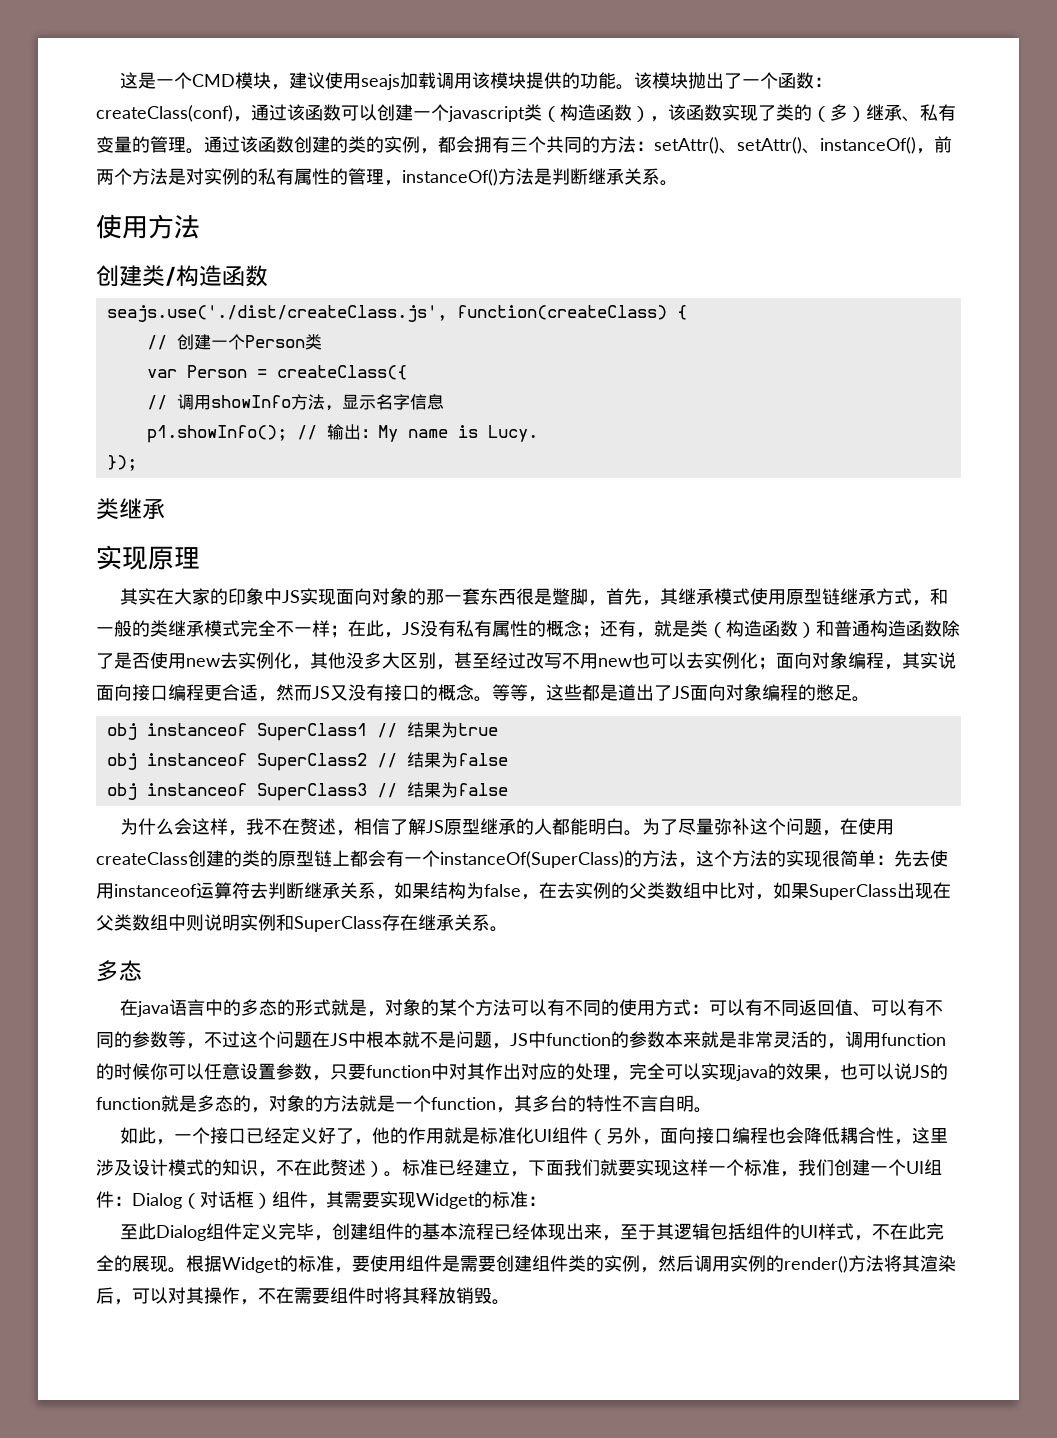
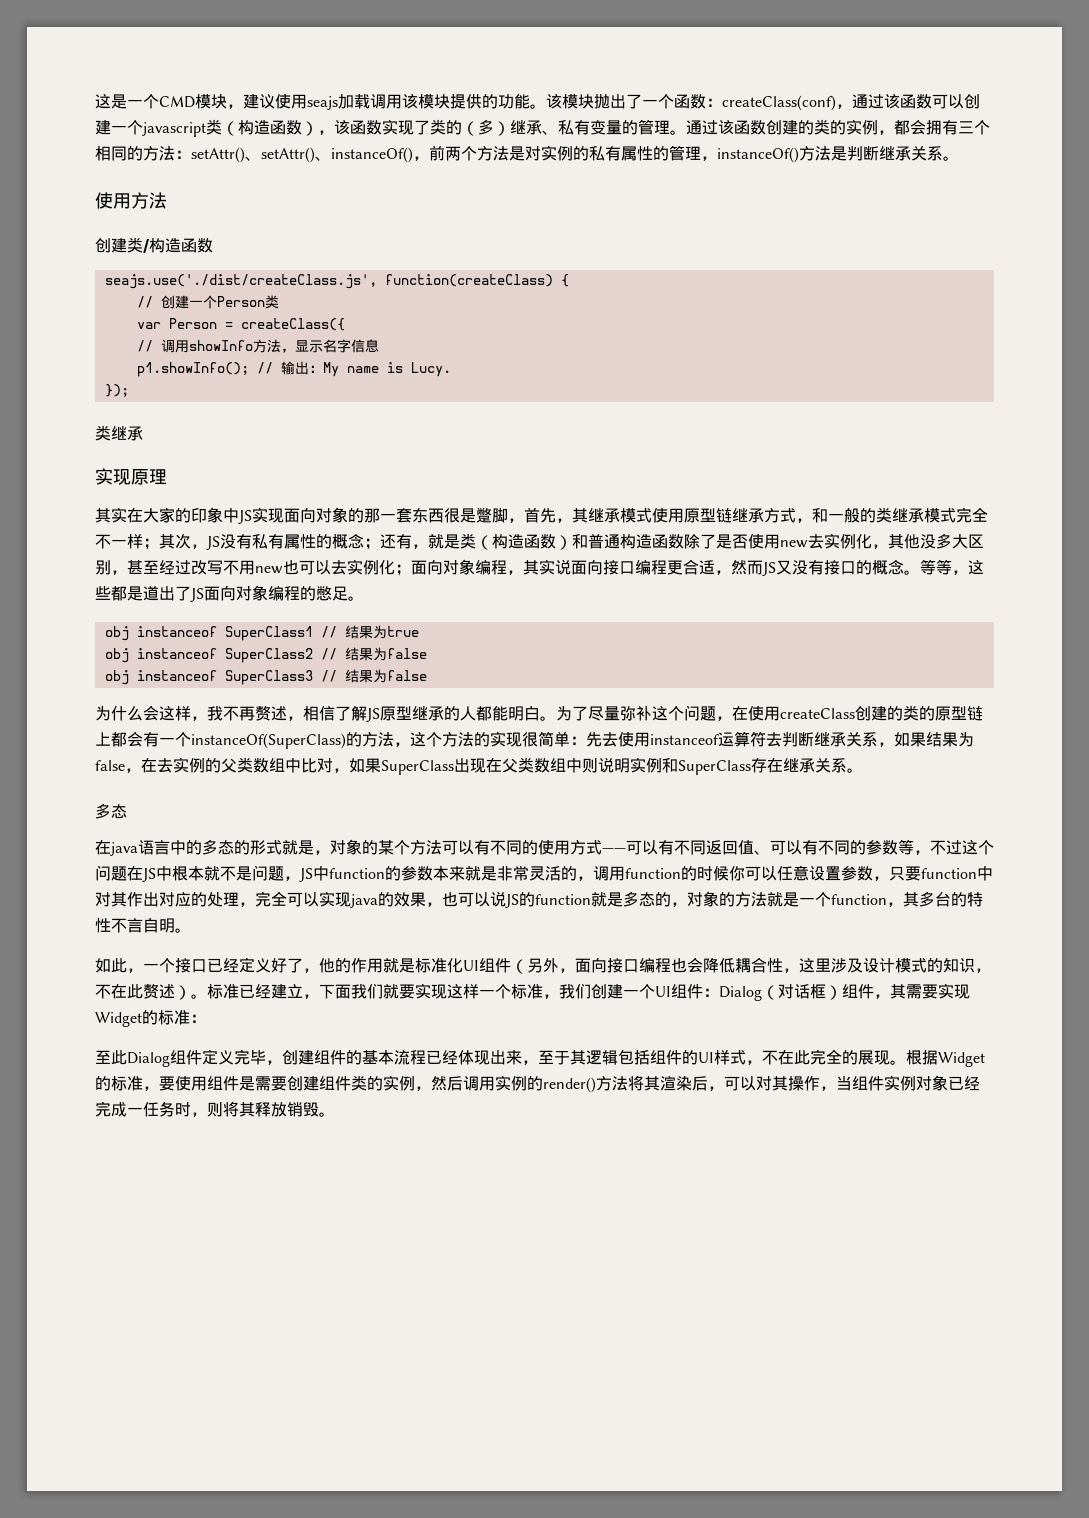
[546,136,564,153] 共 -> [95,146,111,161] 相
[348,620,384,637] 在此 -> [159,533,191,549] 其次
[282,818,301,835] 在 -> [239,706,255,721] 再
[448,882,466,899] 构 -> [942,732,958,747] 果
[691,1004,710,1014] ： -> [602,848,626,853] ——
[258,1287,384,1304] 不在需要组件时 -> [836,1075,980,1091] [95,1101,223,1117] 当组件实例对象已经完成一任务时，则

